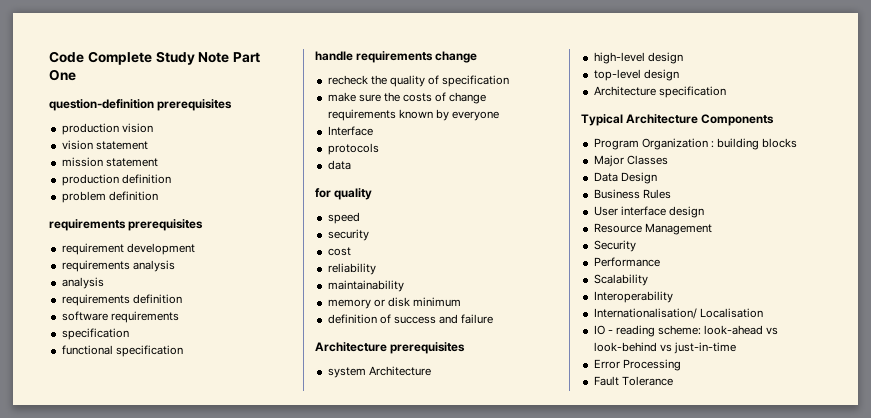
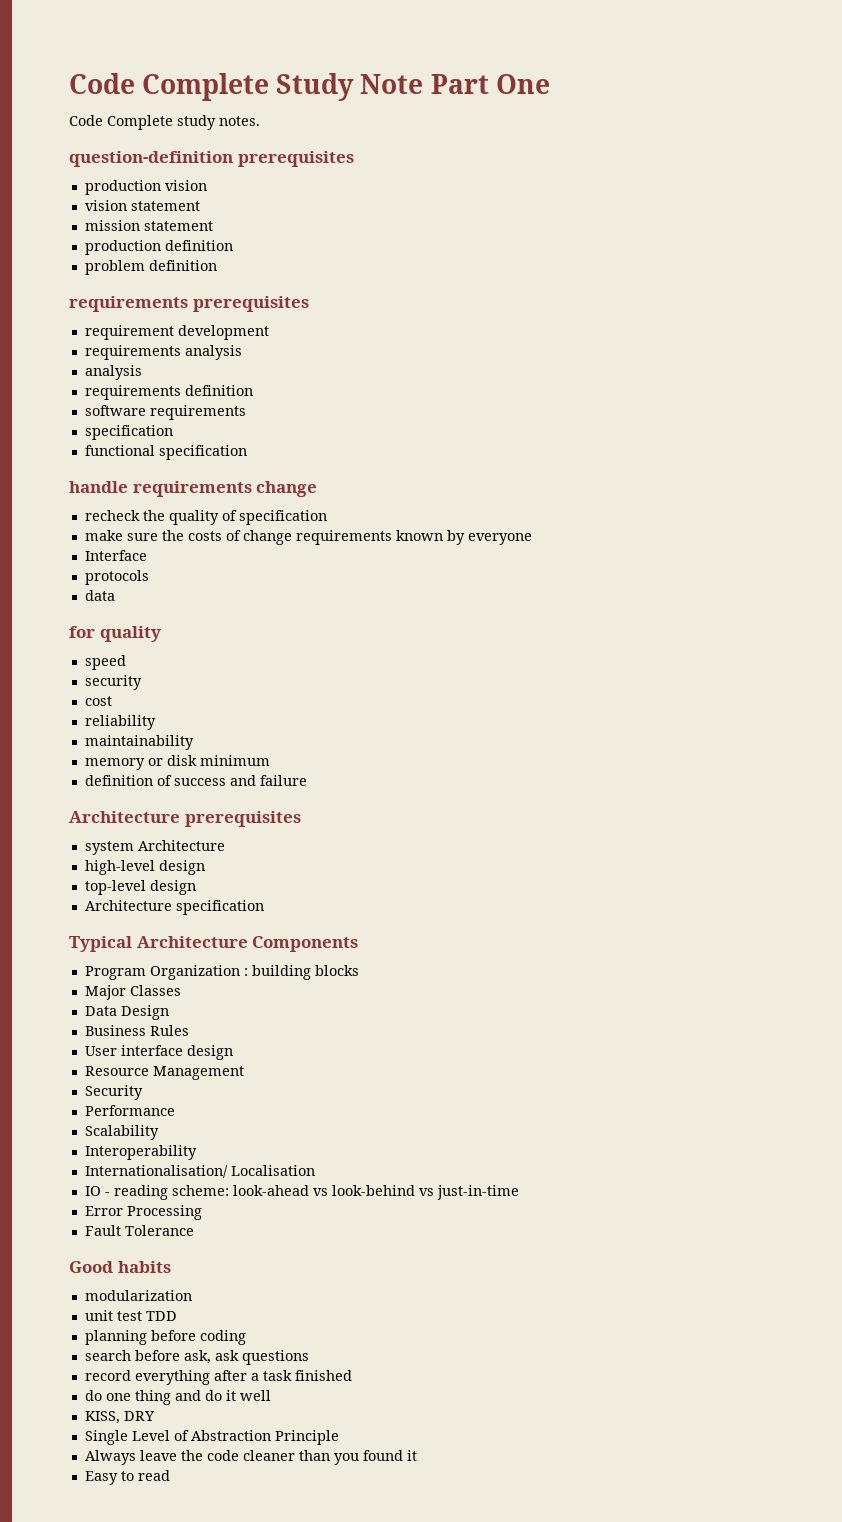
(76, 75) none -> [69,115,260,130] // Code Complete study notes.
(673, 381) none -> [69,1261,171,1273] [84,1290,192,1301] [84,1310,177,1321] [84,1330,246,1345] [84,1350,309,1365] [84,1370,352,1385] [84,1390,271,1405] [84,1411,155,1424] [84,1430,339,1445] [84,1450,417,1465] [84,1470,170,1485] // Good habits // modularization // unit test TDD // planning before coding // search before ask, ask questions // record everything after a task finished // do one thing and do it well // KISS, DRY // Single Level of Abstraction Principle // Always leave the code cleaner than you found it // Easy to read

